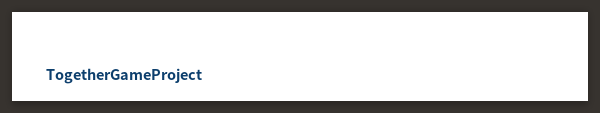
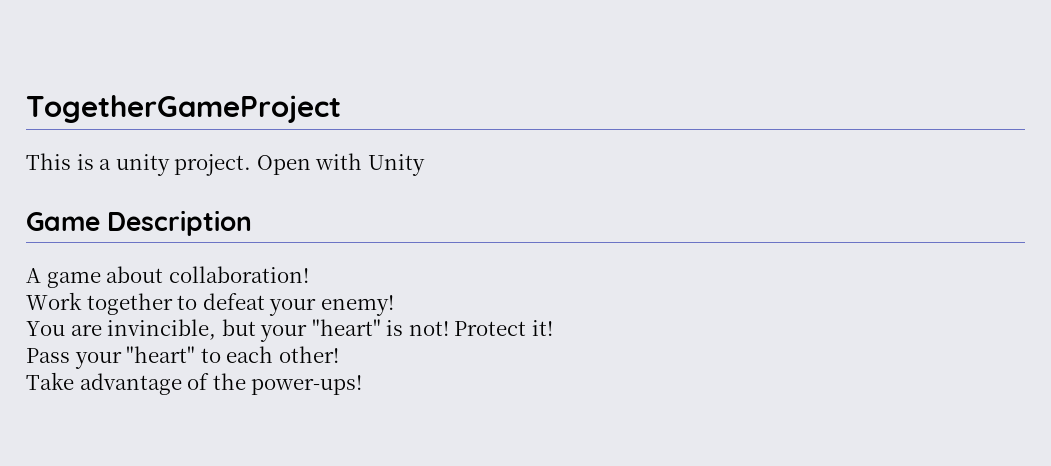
(202, 76) none -> [26,153,425,176] [26,210,253,236] [26,266,309,288] [26,292,394,316] [26,319,553,342] [26,346,339,369] [26,372,363,395] // This is a unity project. Open with Unity // Game Description // A game about collaboration! // Work together to defeat your enemy! // You are invincible, but your "heart" is not! Protect it! // Pass your "heart" to each other! // Take advantage of the power-ups!

